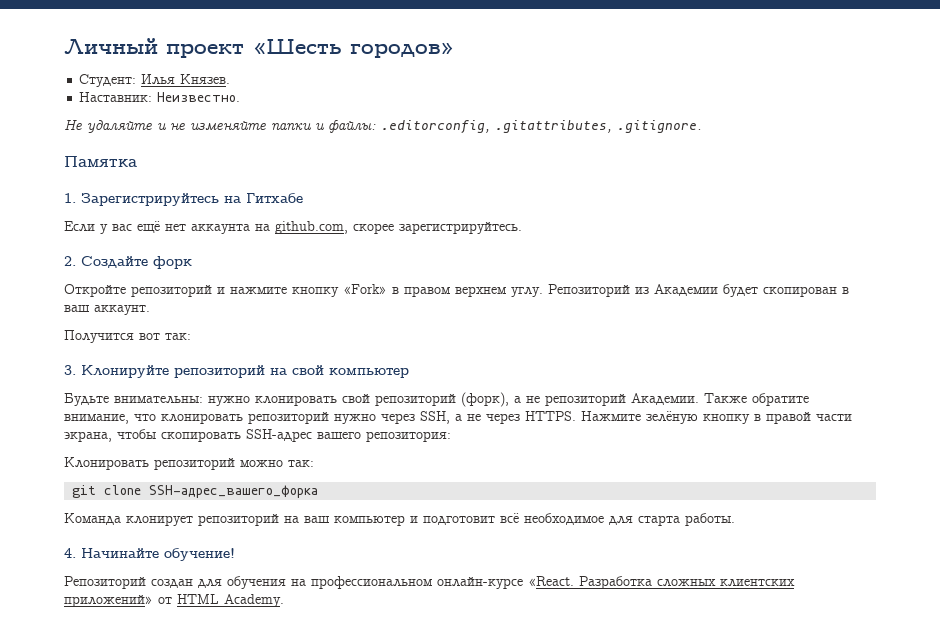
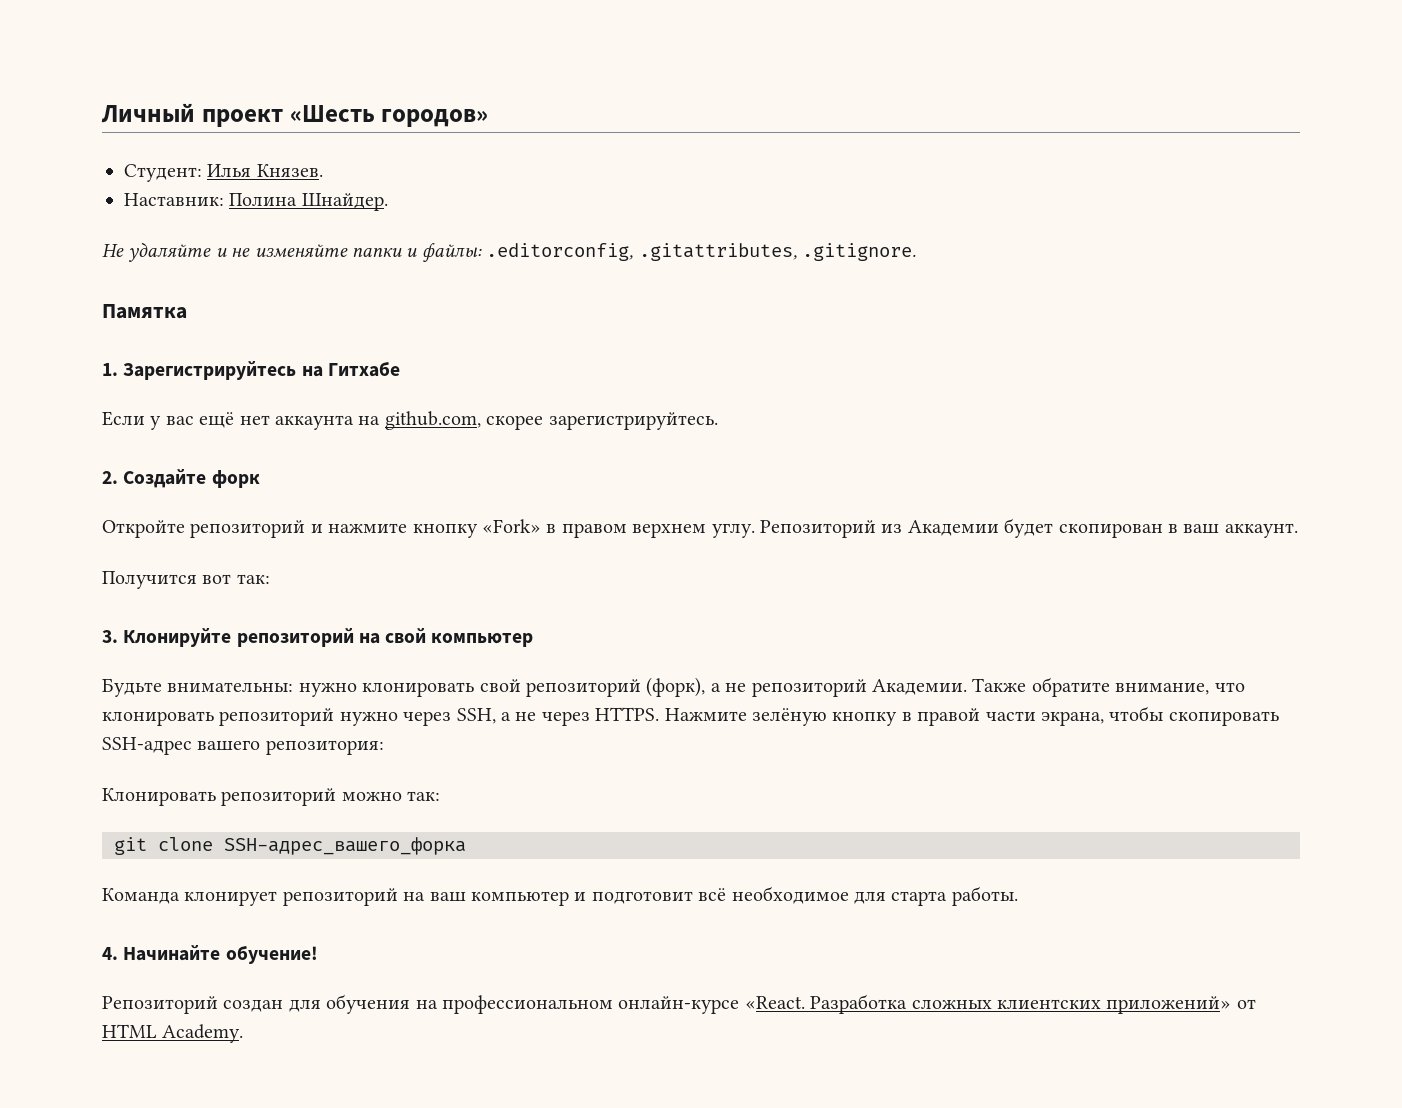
[157,92,241,102] Неизвестно. -> [229,193,388,211] Полина Шнайдер.

